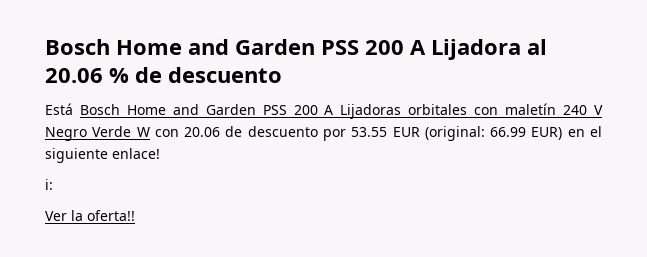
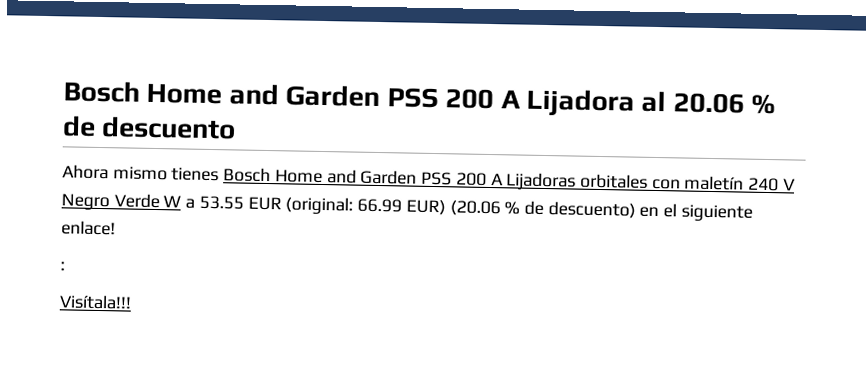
[45,103,73,115] Está -> [62,164,220,182] Ahora mismo tienes
[154,126,346,141] con 20.06 de descuento por -> [185,198,196,209] a
(563, 133) none -> [449,200,636,219] (20.06 % de descuento)
[45,179,53,190] [45,210,135,221] ℹ: // Ver la oferta!! -> [60,261,65,271] [59,294,132,310] : // Visítala!!!

